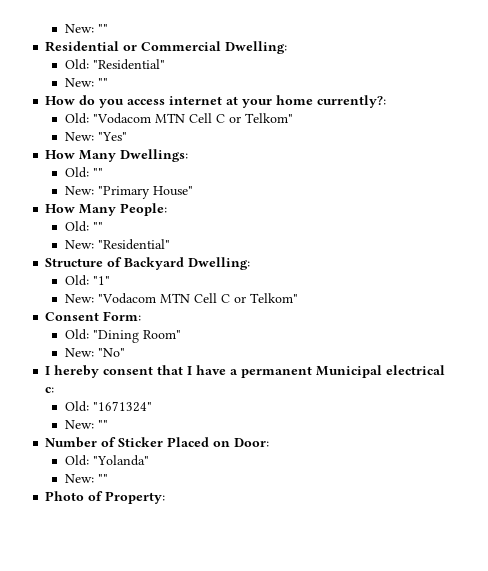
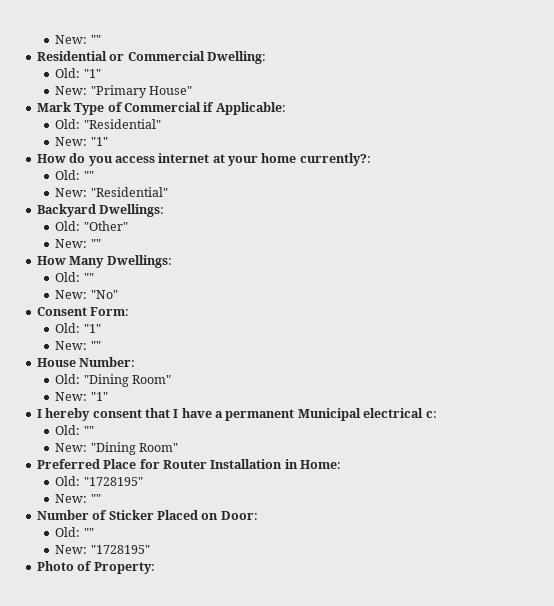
(288, 47) none -> [55,68,101,78] [55,85,193,98] [36,102,286,115] // Old: "1" // New: "Primary House" // Mark Type of Commercial if Applicable:
[97,78,108,87] "" -> [90,137,108,146] "1"
[92,113,293,124] [64,132,127,141] "Vodacom MTN Cell C or Telkom" // New: "Yes" -> [83,171,94,180] [55,187,168,197] [36,204,165,217] [55,221,128,231] [55,239,101,248] "" // New: "Residential" // Backyard Dwellings: // Old: "Other" // New: ""
[97,186,193,199] [45,203,168,216] [64,221,103,232] [64,239,170,250] [45,257,251,270] [64,275,110,286] [64,293,298,304] [45,311,142,321] "Primary House" // How Many People: // Old: "" // New: "Residential" // Structure of Backyard Dwelling: // Old: "1" // New: "Vodacom MTN Cell C or Telkom" // Consent Form: -> [90,290,118,299] [36,307,130,316] [55,323,101,333] [55,341,101,350] [36,357,136,367] "No" // Consent Form: // Old: "1" // New: "" // House Number:
[97,348,125,357] "No" -> [90,392,108,401] "1"
[92,401,152,412] "1671324" -> [83,426,94,435] [55,442,179,455] [36,459,341,469] [55,476,143,486] "" // New: "Dining Room" // Preferred Place for Router Installation in Home: // Old: "1728195"
[92,455,149,466] [64,474,108,483] "Yolanda" // New: "" -> [83,528,94,537] [55,545,150,554] "" // New: "1728195"

